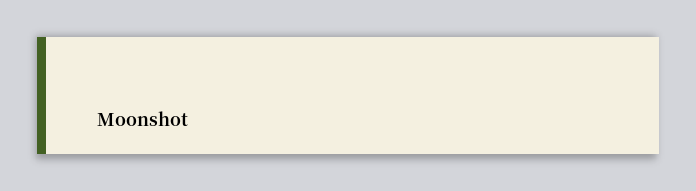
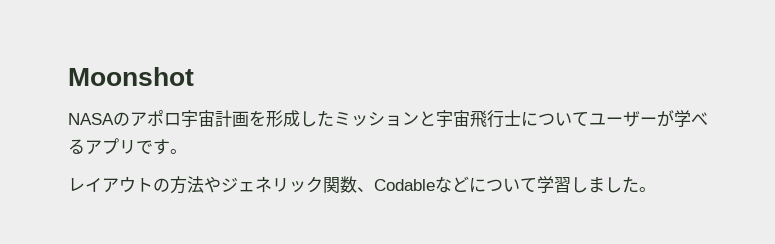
(188, 118) none -> [68,110,708,128] [68,138,187,155] [68,176,656,194] // NASAのアポロ宇宙計画を形成したミッションと宇宙飛行士についてユーザーが学べるアプリです。 // レイアウトの方法やジェネリック関数、Codableなどについて学習しました。

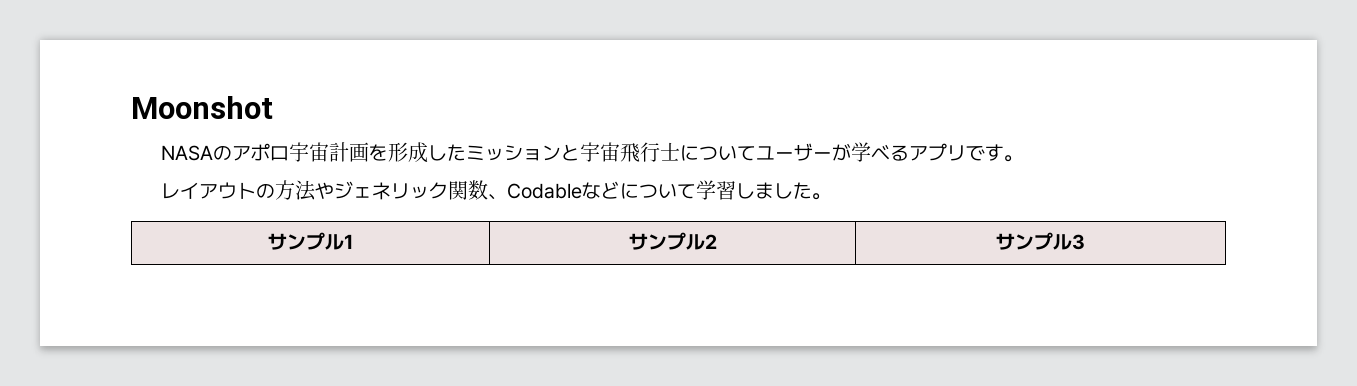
(656, 189) none -> [268,232,353,250] [628,232,717,250] [996,232,1085,250] // サンプル1 | サンプル2 | サンプル3

